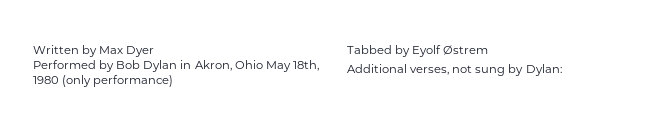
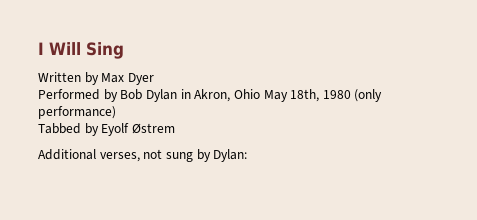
(33, 49) none -> [38,42,124,59] I Will Sing //

